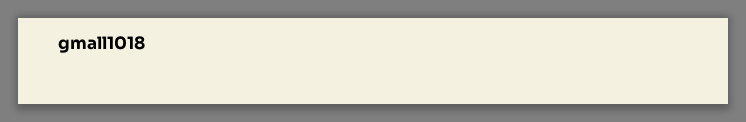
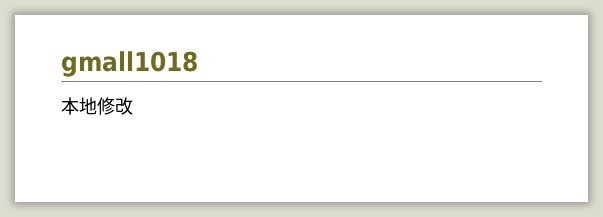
(145, 44) none -> [61,97,133,115] // 本地修改

